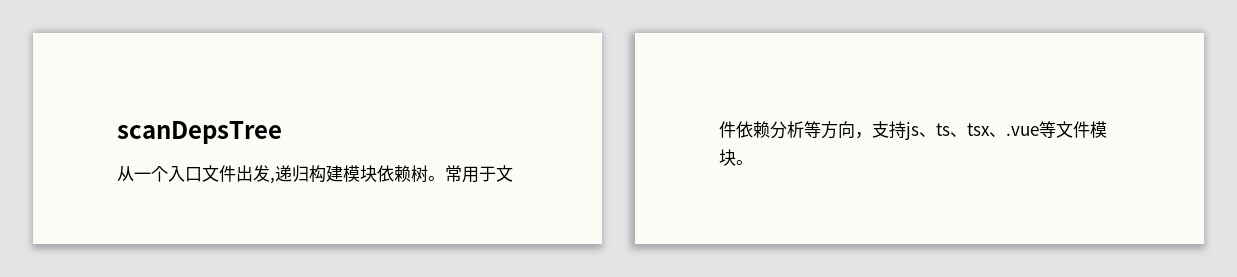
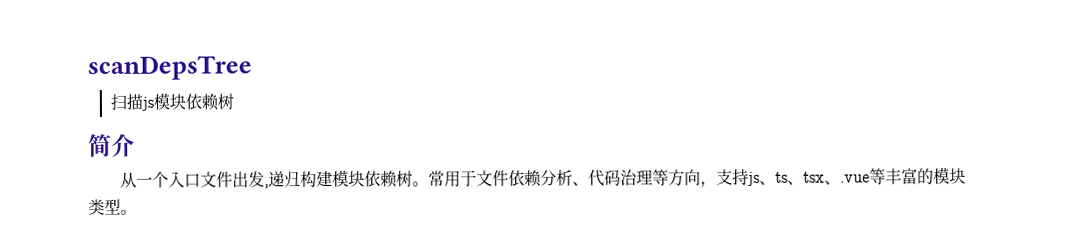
(282, 132) none -> [109,92,234,111] [88,133,135,158] // 扫描js模块依赖树 // 简介
(804, 129) none -> [572,169,654,187] 、代码治理
[1056,121,1107,138] [719,149,736,166] 文件模块 -> [885,167,967,185] [88,198,121,216] 丰富的模块类型

